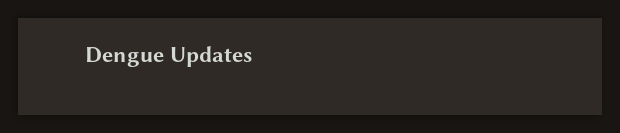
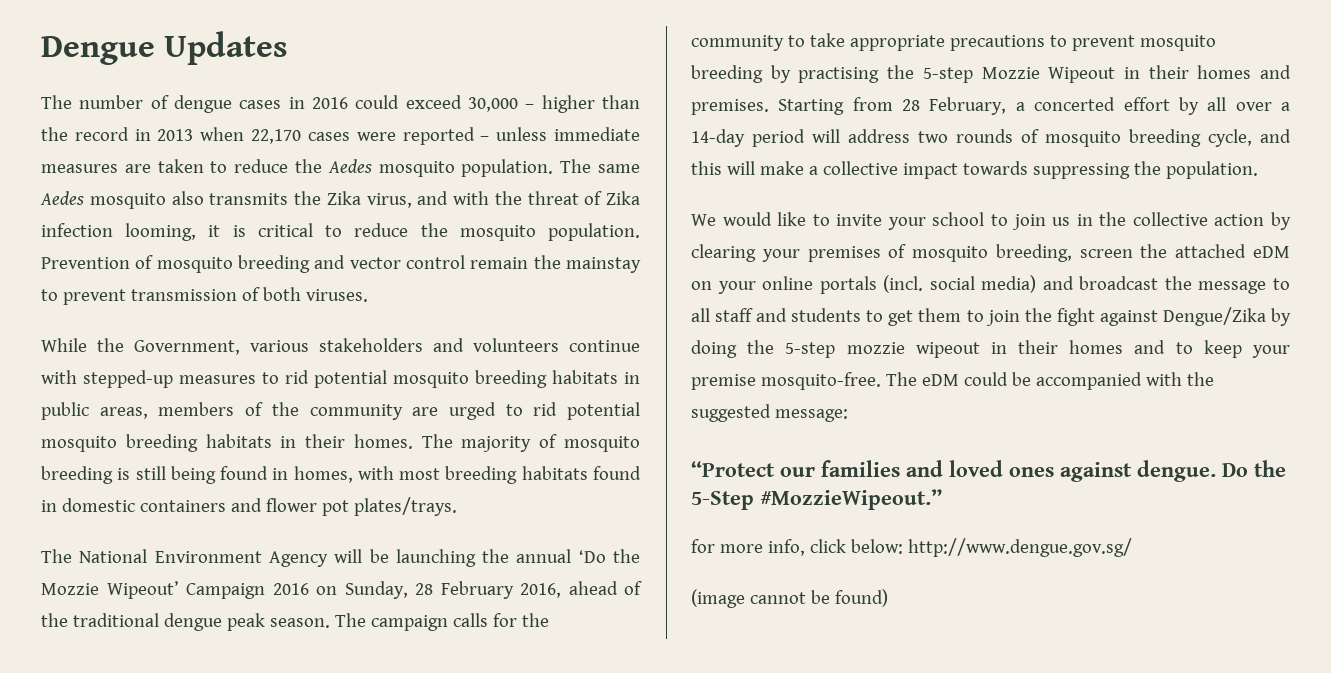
(253, 56) none -> [41,95,640,113] [41,127,640,145] [41,159,640,177] [40,191,640,209] [41,223,640,241] [41,255,641,273] [41,287,368,305] [41,338,640,355] [41,370,640,388] [41,402,640,420] [41,434,640,452] [41,466,641,484] [41,497,457,516] [41,549,640,567] [41,581,642,599] [41,613,549,631] [691,33,1216,51] [691,65,1291,83] [691,97,1290,115] [691,129,1291,147] [691,161,1258,179] [691,212,1291,230] [691,244,1290,262] [691,275,1290,294] [691,307,1292,326] [691,340,1290,358] [691,372,1214,390] [691,404,848,422] [691,460,1286,482] [691,489,942,510] [691,538,1132,557] [691,589,888,608] // The number of dengue cases in 2016 could exceed 30,000 – higher than the record in 2013 when 22,170 cases were reported – unless immediate measures are taken to reduce the Aedes mosquito population. The same Aedes mosquito also transmits the Zika virus, and with the threat of Zika infection looming, it is critical to reduce the mosquito population. Prevention of mosquito breeding and vector control remain the mainstay to prevent transmission of both viruses. // While the Government, various stakeholders and volunteers continue with stepped-up measures to rid potential mosquito breeding habitats in public areas, members of the community are urged to rid potential mosquito breeding habitats in their homes. The majority of mosquito breeding is still being found in homes, with most breeding habitats found in domestic containers and flower pot plates/trays. // The National Environment Agency will be launching the annual ‘Do the Mozzie Wipeout’ Campaign 2016 on Sunday, 28 February 2016, ahead of the traditional dengue peak season. The campaign calls for the community to take appropriate precautions to prevent mosquito breeding by practising the 5-step Mozzie Wipeout in their homes and premises. Starting from 28 February, a concerted effort by all over a 14-day period will address two rounds of mosquito breeding cycle, and this will make a collective impact towards suppressing the population. // We would like to invite your school to join us in the collective action by clearing your premises of mosquito breeding, screen the attached eDM on your online portals (incl. social media) and broadcast the message to all staff and students to get them to join the fight against Dengue/Zika by doing the 5-step mozzie wipeout in their homes and to keep your premise mosquito-free. The eDM could be accompanied with the suggested message: // “Protect our families and loved ones against dengue. Do the 5-Step #MozzieWipeout.” // for more info, click below: http://www.dengue.gov.sg/ // (image cannot be found)

